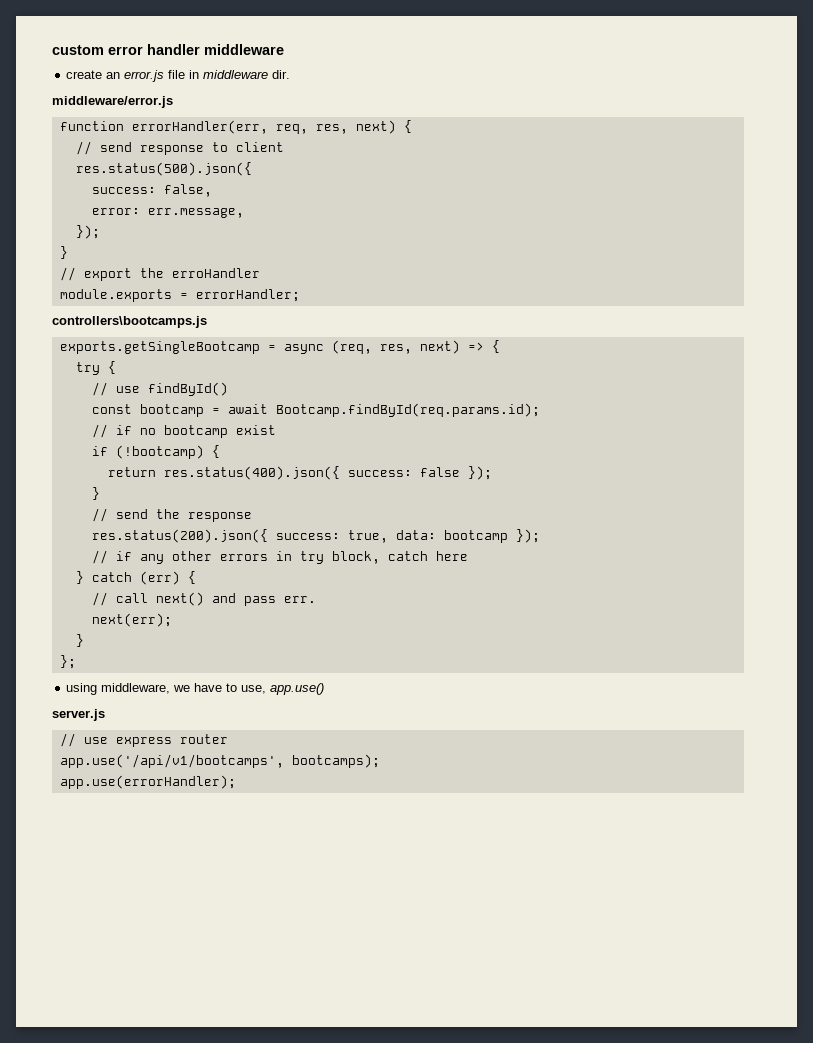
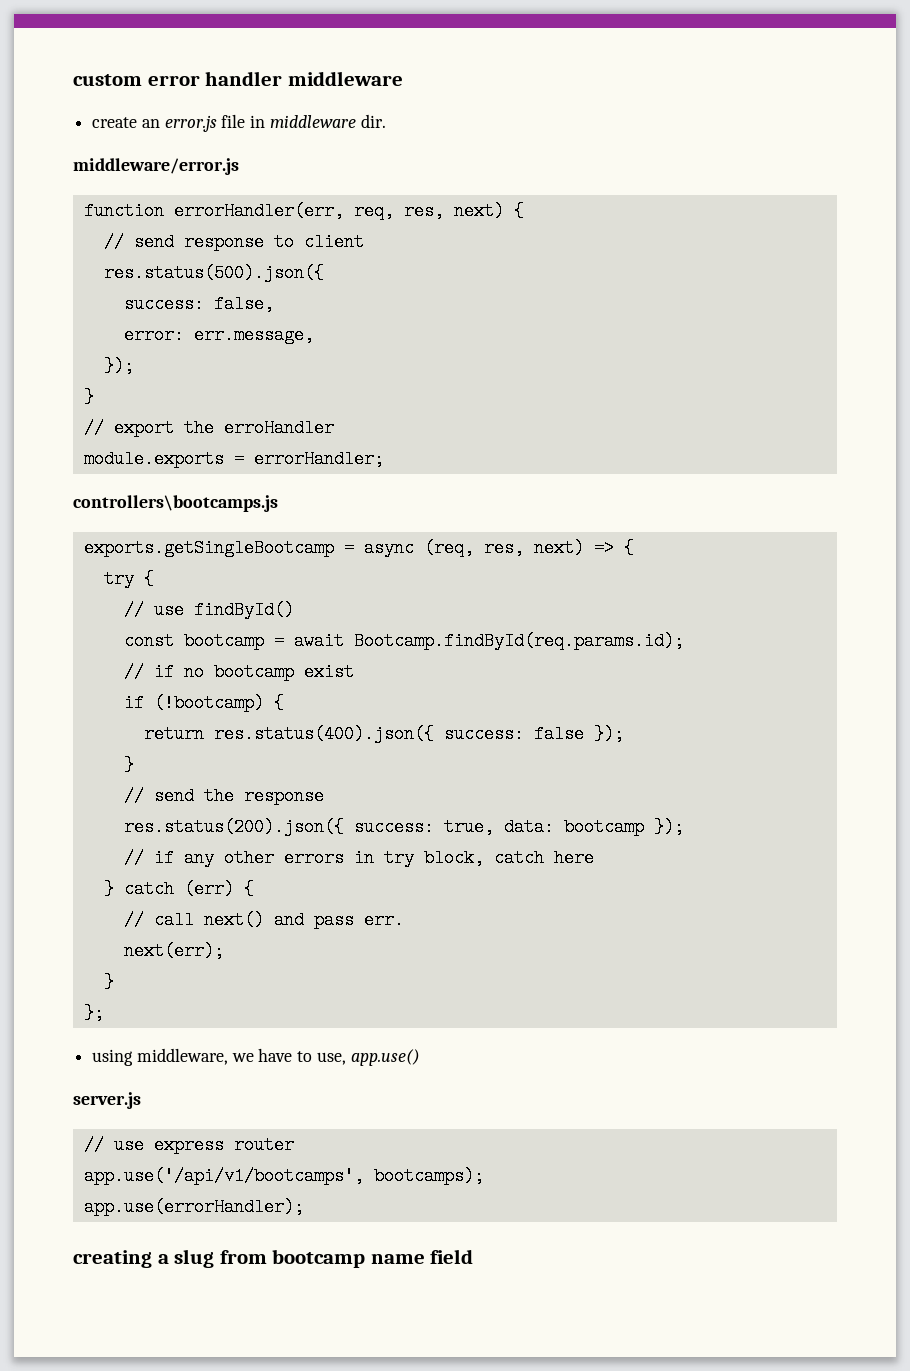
(236, 782) none -> [73,1249,474,1268] // creating a slug from bootcamp name field

